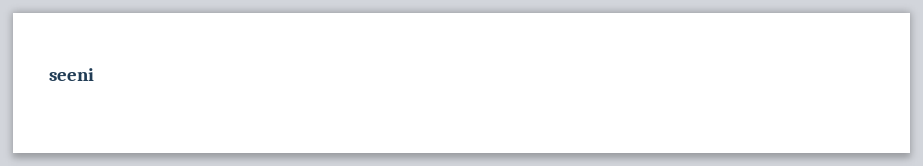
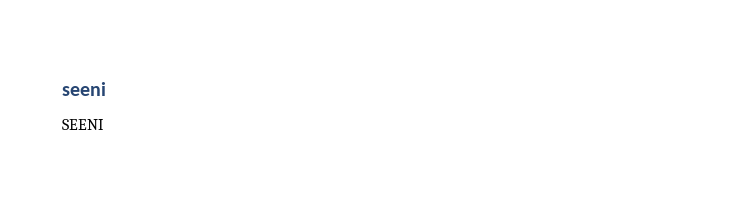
(94, 74) none -> [62,119,104,130] // SEENI

